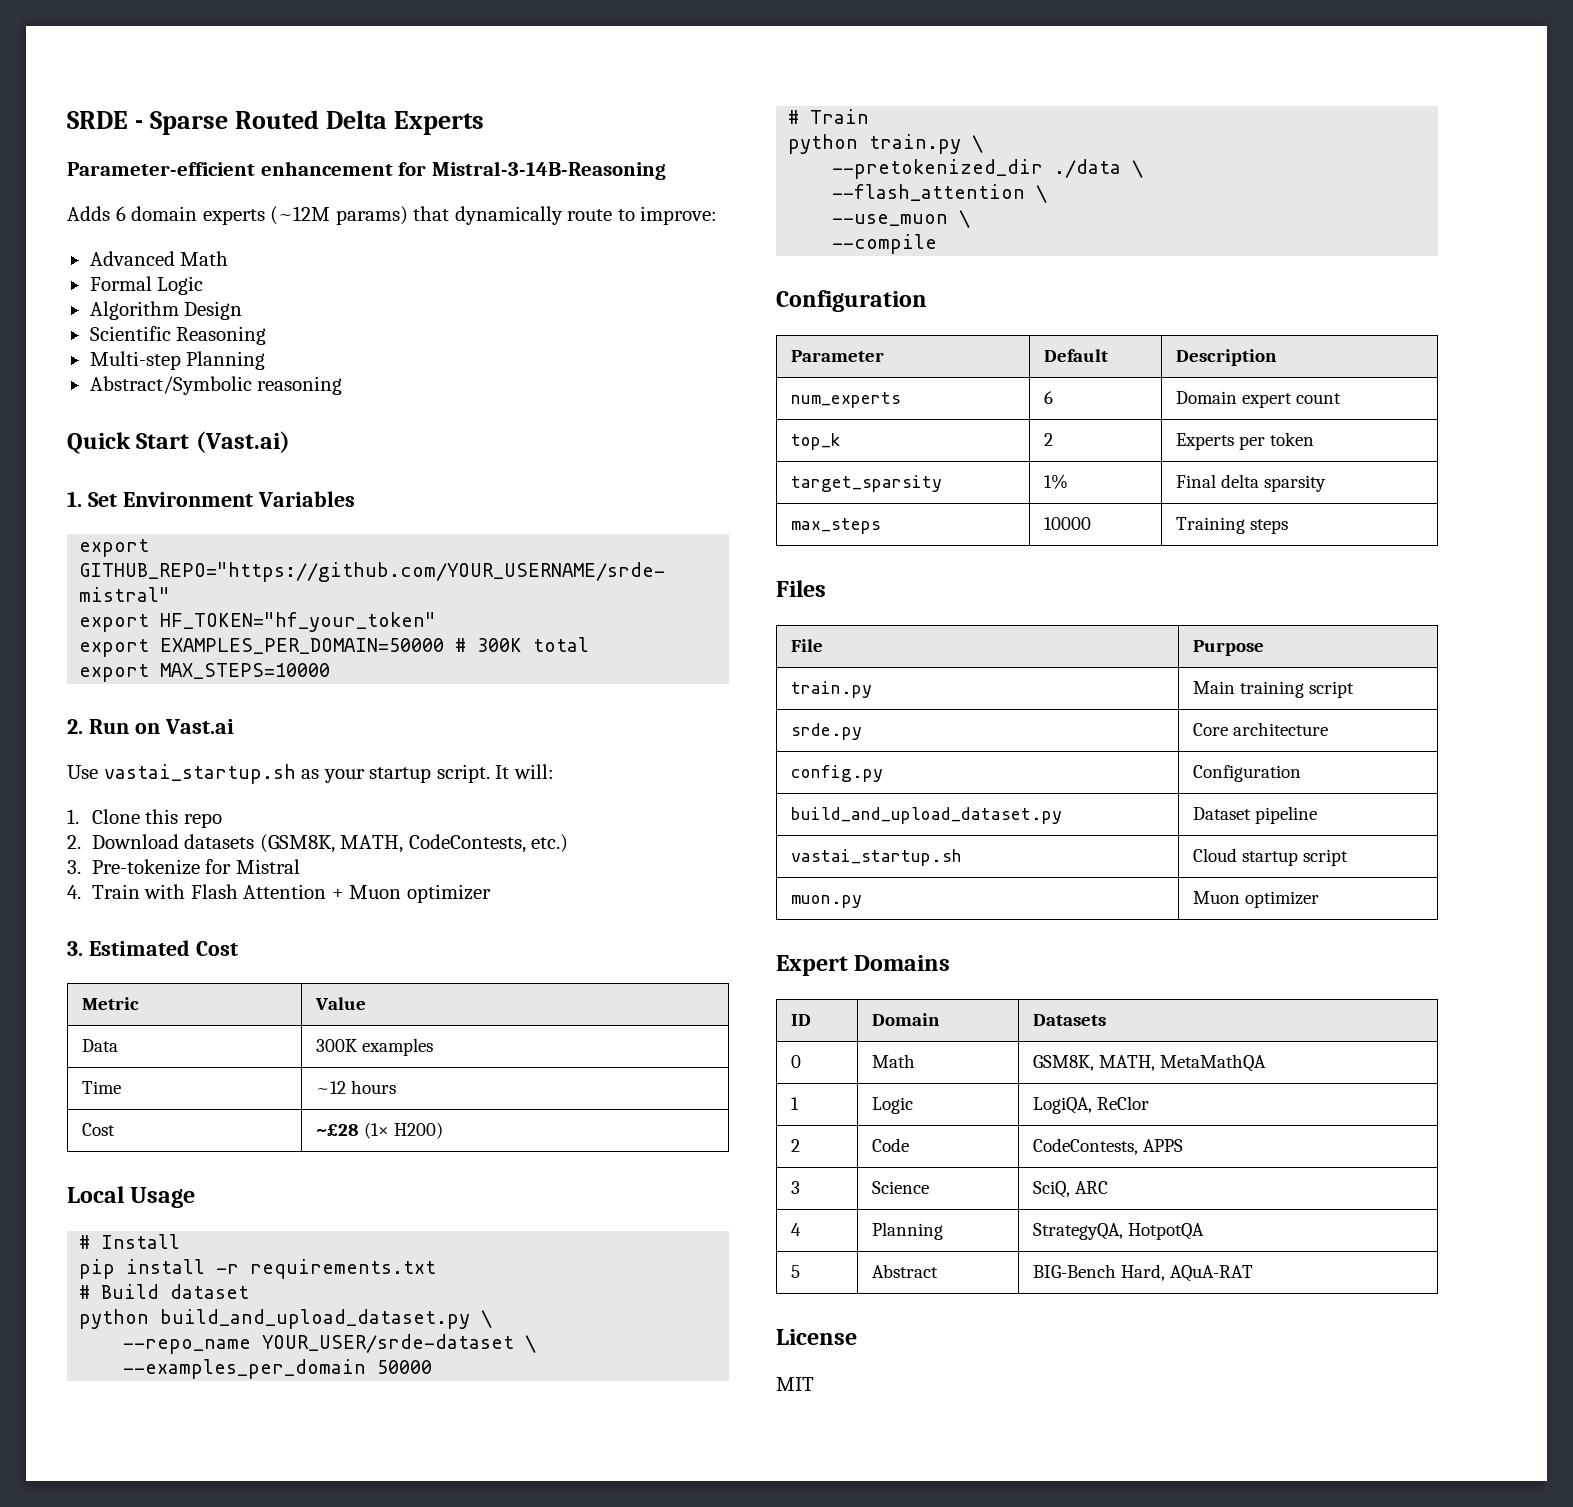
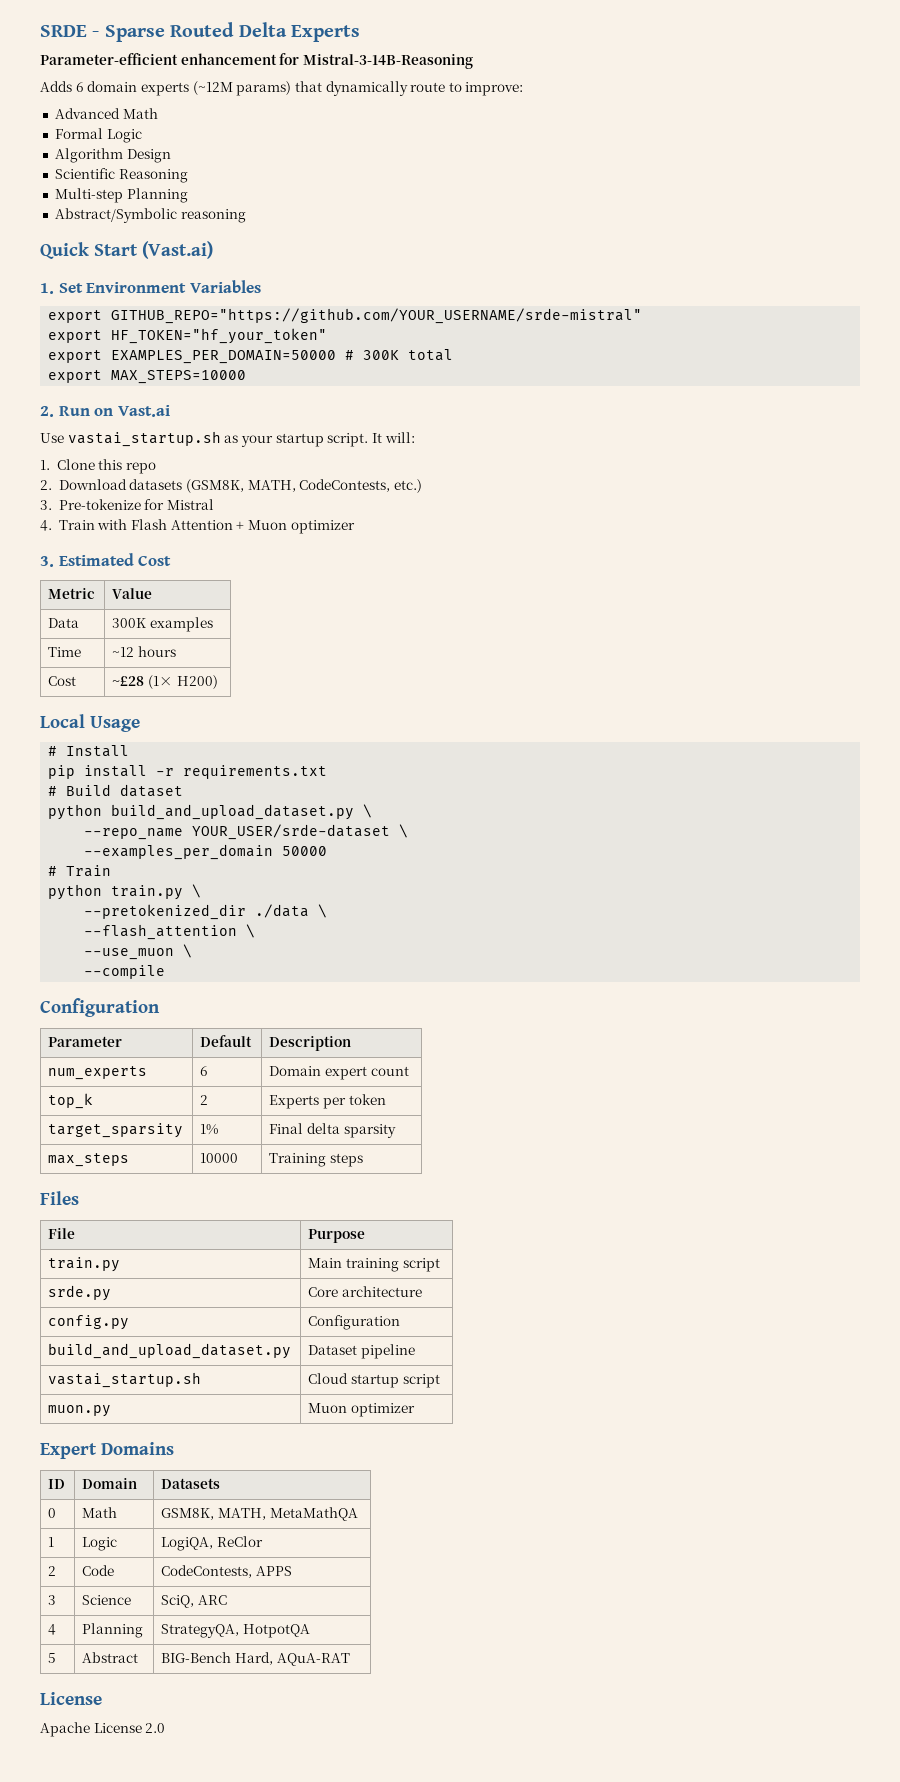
[776,1377,814,1391] MIT -> [40,1722,166,1737] Apache License 2.0

